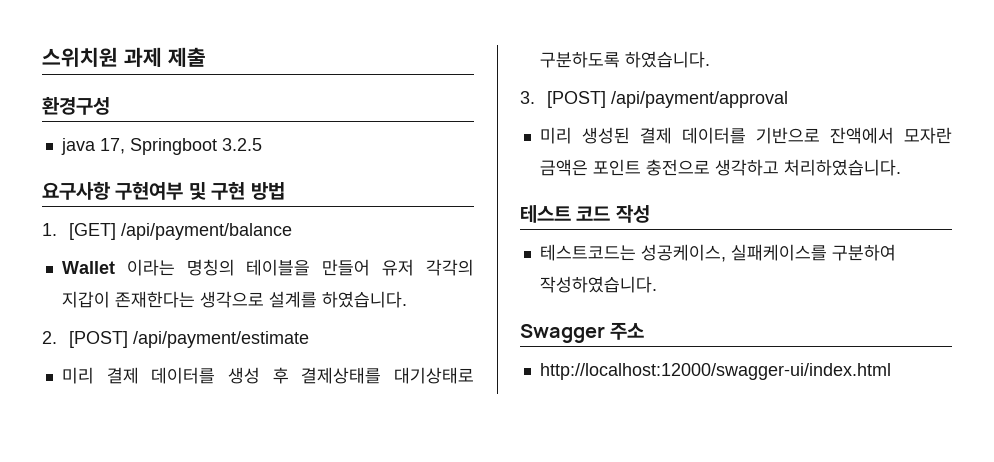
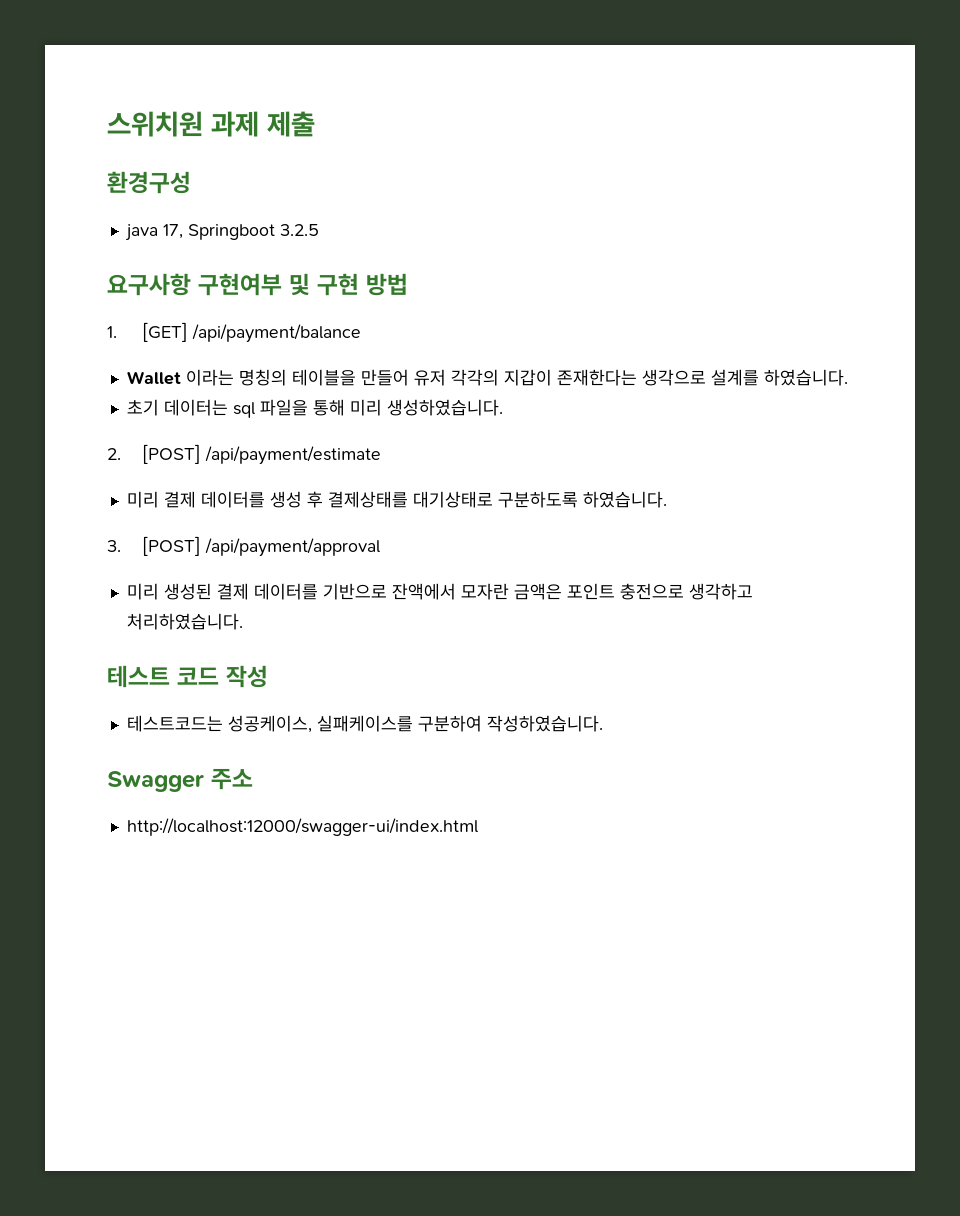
(407, 299) none -> [126,399,503,418] // 초기 데이터는 sql 파일을 통해 미리 생성하였습니다.

